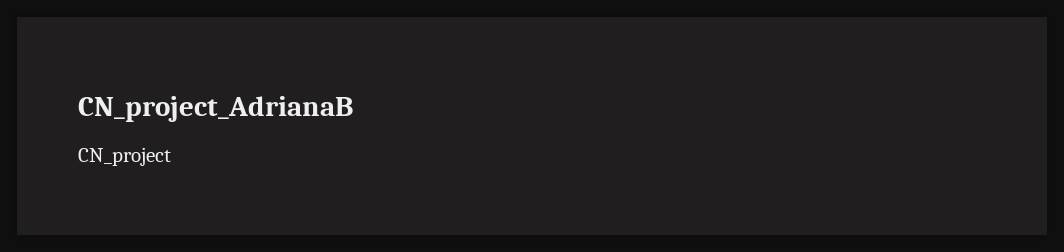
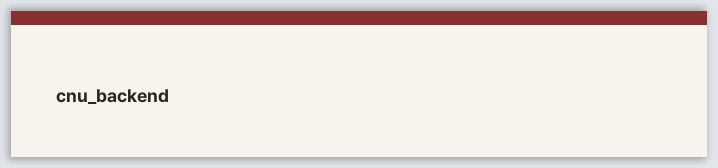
[78,96,353,122] [78,147,171,166] CN_project_AdrianaB // CN_project -> [56,89,169,104] cnu_backend

